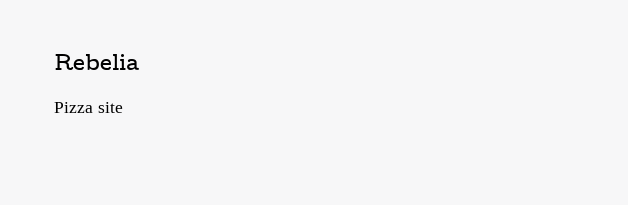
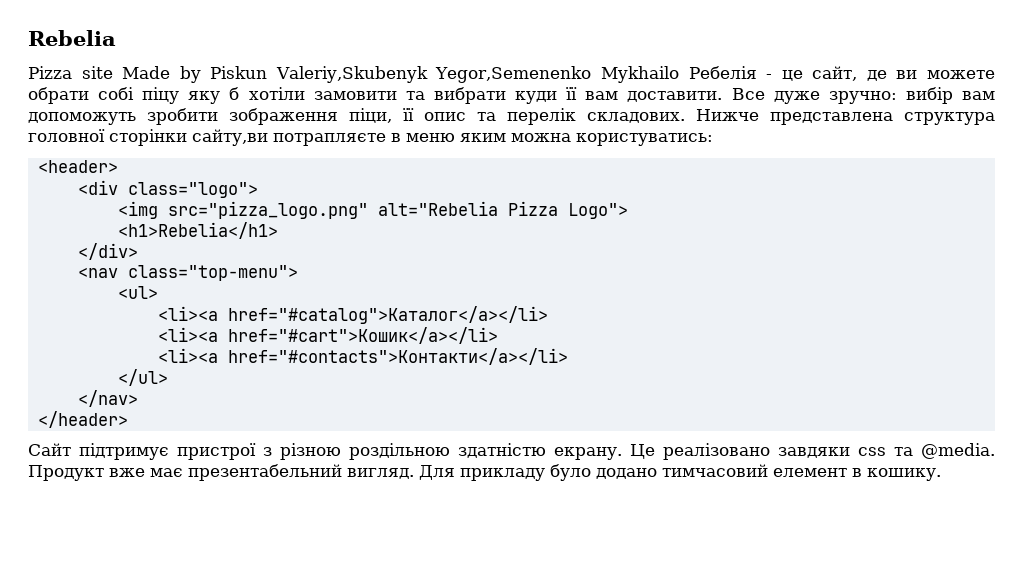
(123, 107) none -> [122,66,996,83] [28,87,996,104] [28,108,995,125] [28,129,713,146] [37,160,118,173] [77,180,258,198] [117,201,628,219] [117,222,278,239] [77,243,138,260] [77,265,298,281] [117,286,158,299] [157,306,548,324] [157,327,498,344] [157,348,568,365] [117,369,168,386] [77,390,138,407] [37,411,128,428] [28,443,995,460] [28,464,941,481] Made by Piskun Valeriy,Skubenyk Yegor,Semenenko Mykhailo Ребелія - це сайт, де ви можете обрати собі піцу яку б хотіли замовити та вибрати куди її вам доставити. Все дуже зручно: вибір вам допоможуть зробити зображення піци, її опис та перелік складових. Нижче представлена структура головної сторінки сайту,ви потрапляєте в меню яким можна користуватись: // <header> // <div class="logo"> // <img src="pizza_logo.png" alt="Rebelia Pizza Logo"> // <h1>Rebelia</h1> // </div> // <nav class="top-menu"> // <ul> // <li><a href="#catalog">Каталог</a></li> // <li><a href="#cart">Кошик</a></li> // <li><a href="#contacts">Контакти</a></li> // </ul> // </nav> // </header> // Сайт підтримує пристрої з різною роздільною здатністю екрану. Це реалізовано завдяки css та @media. Продукт вже має презентабельний вигляд. Для прикладу було додано тимчасовий елемент в кошику.

